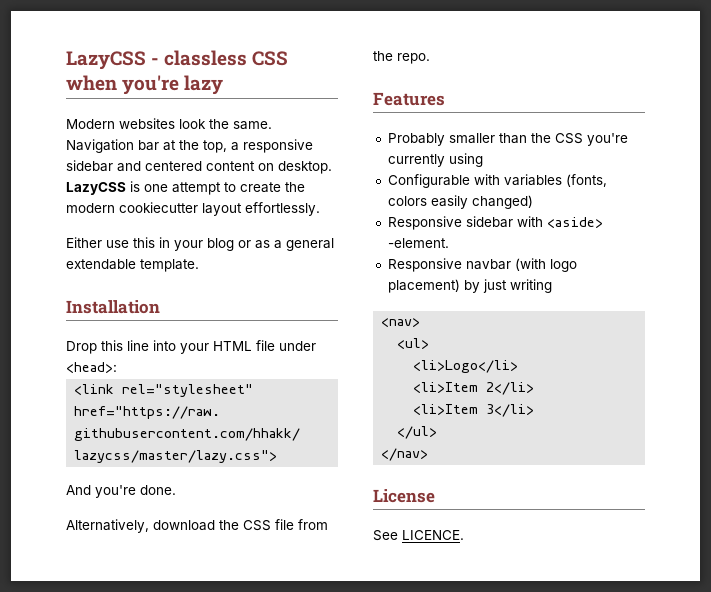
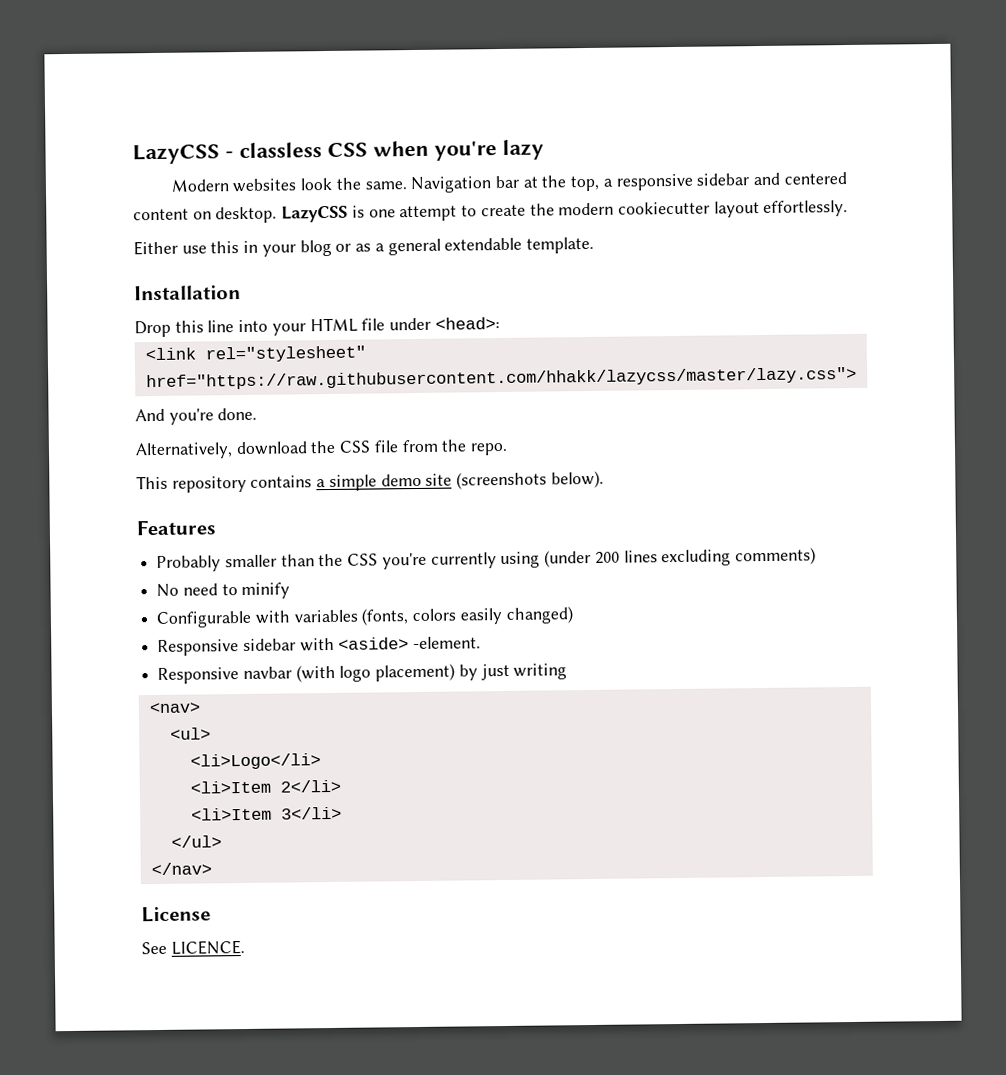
(430, 58) none -> [136,470,604,493] // This repository contains a simple demo site (screenshots below).
(483, 160) none -> [544,547,816,568] [156,582,291,600] (under 200 lines excluding comments) // No need to minify

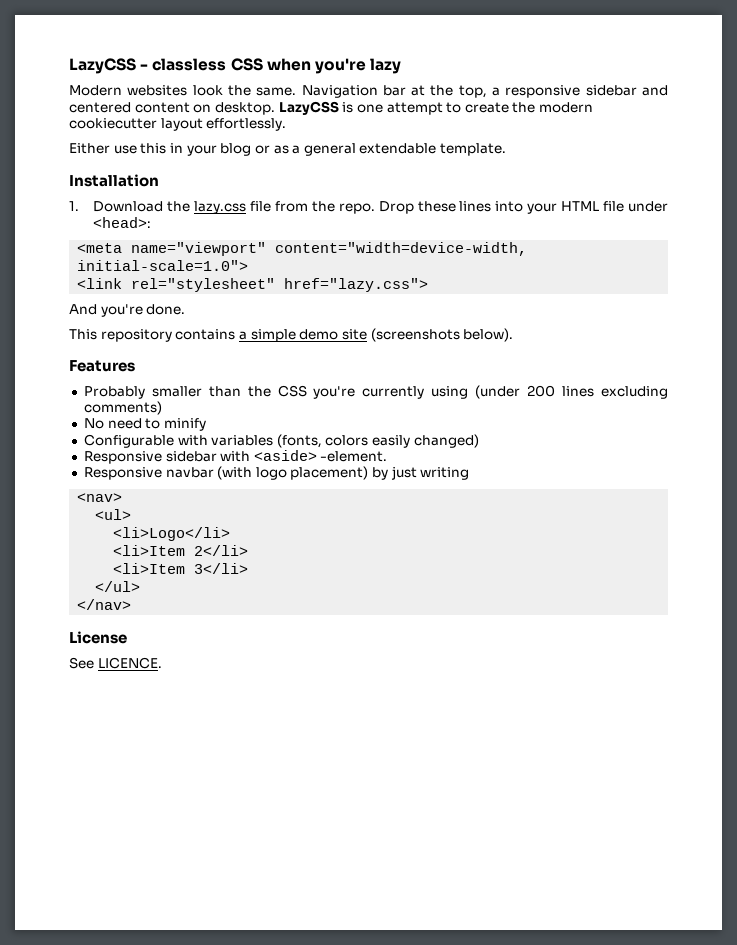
[134,320,235,338] Drop this line -> [69,201,492,214] 1. Download the lazy.css file from the repo. Drop these lines
(500, 323) none -> [77,242,528,256] [77,260,249,271] // <meta name="viewport" content="width=device-width, initial-scale=1.0">
[145,366,857,391] href="https://raw.githubusercontent.com/hhakk/lazycss/master/lazy.css"> -> [284,278,429,292] href="lazy.css">
[135,439,509,460] // Alternatively, download the CSS file from the repo. -> (186, 309) none

